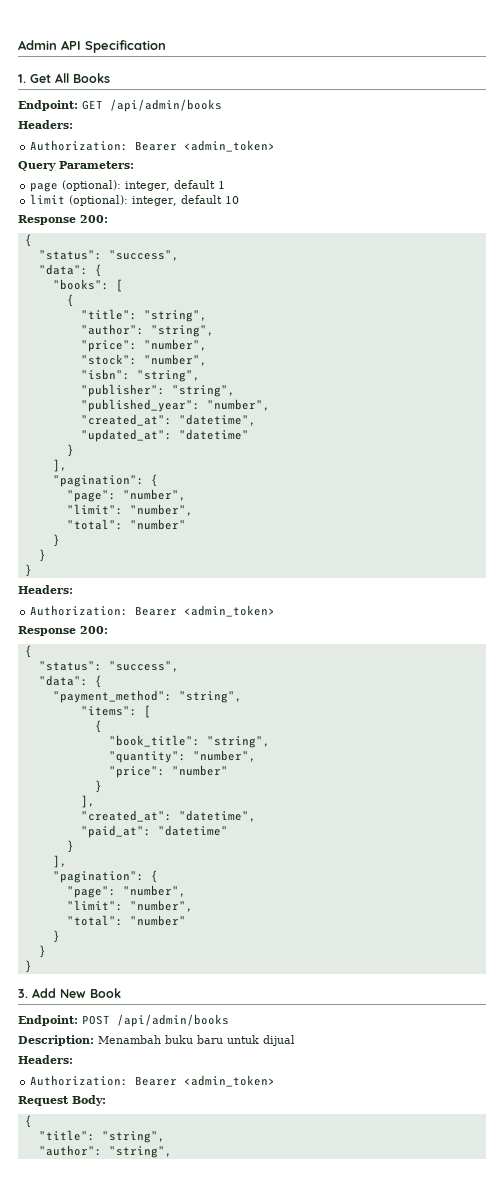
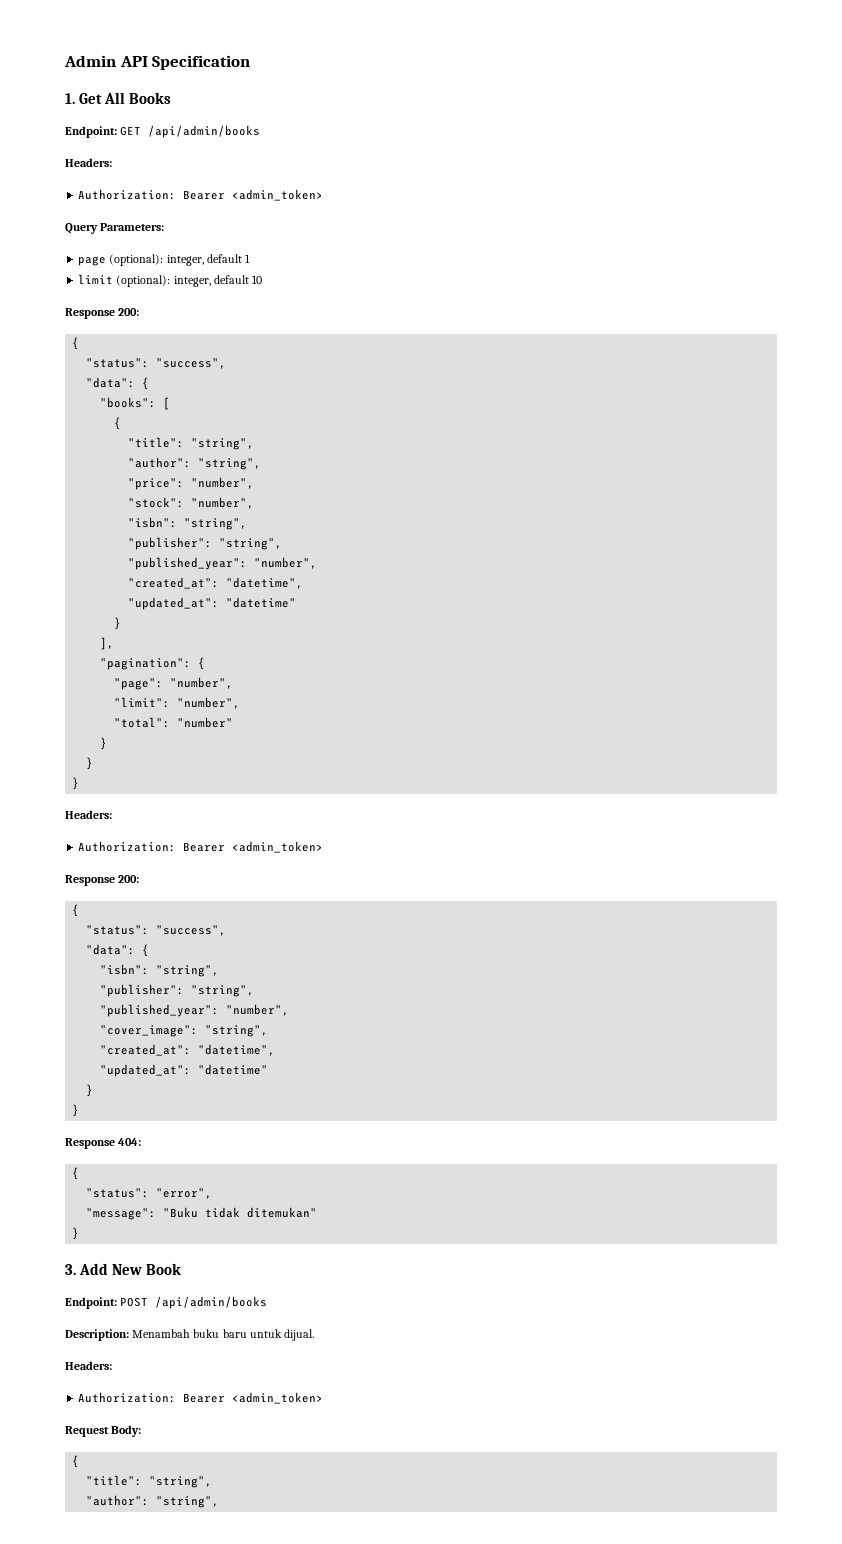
[52,690,242,703] [80,705,151,718] [94,720,102,733] [108,735,270,748] [108,750,256,763] [108,765,228,778] [94,780,102,793] [80,795,95,808] [80,810,256,822] [80,825,228,838] [66,840,74,853] [52,855,67,868] [52,870,158,883] [66,885,186,898] [66,900,193,912] [66,915,186,926] [52,930,60,943] [38,945,46,958] "payment_method": "string", // "items": [ // { // "book_title": "string", // "quantity": "number", // "price": "number" // } // ], // "created_at": "datetime", // "paid_at": "datetime" // } // ], // "pagination": { // "page": "number", // "limit": "number", // "total": "number" // } // } -> [100,964,220,977] [100,984,255,997] [100,1004,290,1017] [100,1025,269,1037] [100,1044,276,1056] [100,1064,269,1077] [86,1084,94,1097] [72,1104,80,1117] [65,1138,142,1149] [72,1167,80,1180] [86,1188,213,1199] [86,1207,318,1220] "isbn": "string", // "publisher": "string", // "published_year": "number", // "cover_image": "string", // "created_at": "datetime", // "updated_at": "datetime" // } // } // Response 404: // { // "status": "error", // "message": "Buku tidak ditemukan"
[263,1035,295,1046] dijual -> [284,1329,315,1341] dijual.

